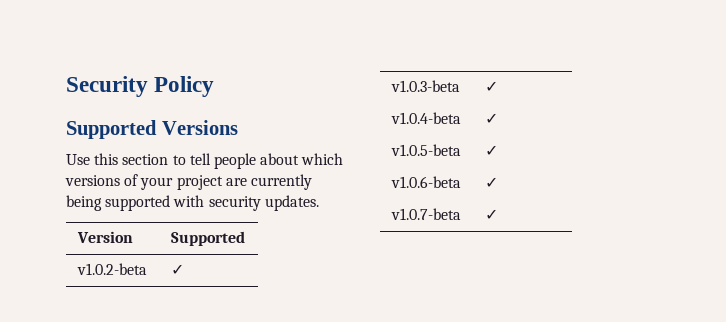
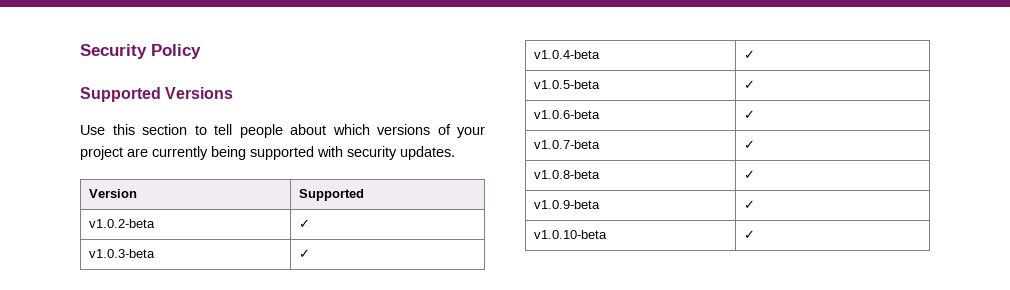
(498, 214) none -> [533,170,600,179] [743,170,755,179] [533,200,600,209] [743,200,755,209] [533,230,607,239] [743,230,755,239] // v1.0.8-beta | ✓ // v1.0.9-beta | ✓ // v1.0.10-beta | ✓

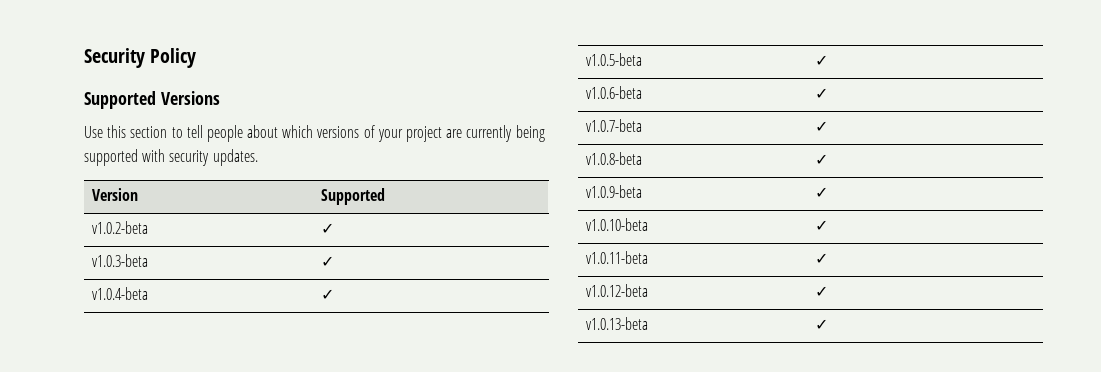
(755, 234) none -> [586,251,649,264] [815,253,829,264] [586,284,649,297] [815,286,829,297] [586,317,649,330] [815,319,829,330] // v1.0.11-beta | ✓ // v1.0.12-beta | ✓ // v1.0.13-beta | ✓

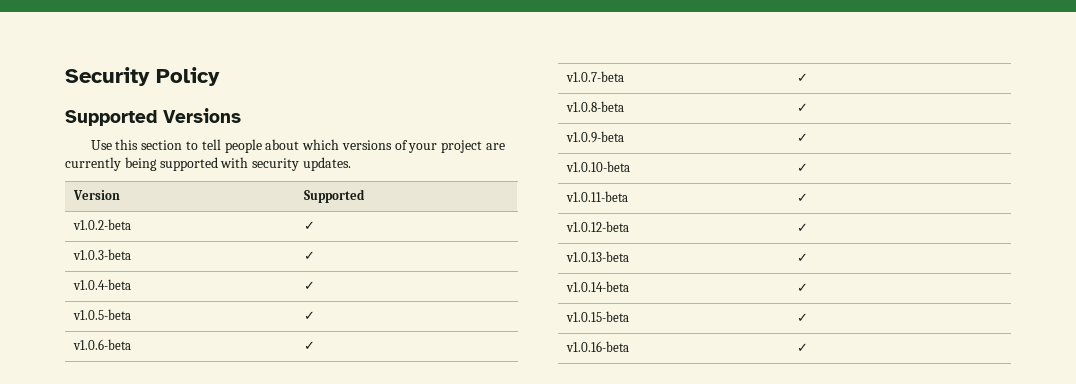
(829, 324) none -> [566,281,630,292] [797,283,809,292] [566,311,630,322] [797,313,809,322] [566,341,630,352] [797,343,809,352] // v1.0.14-beta | ✓ // v1.0.15-beta | ✓ // v1.0.16-beta | ✓

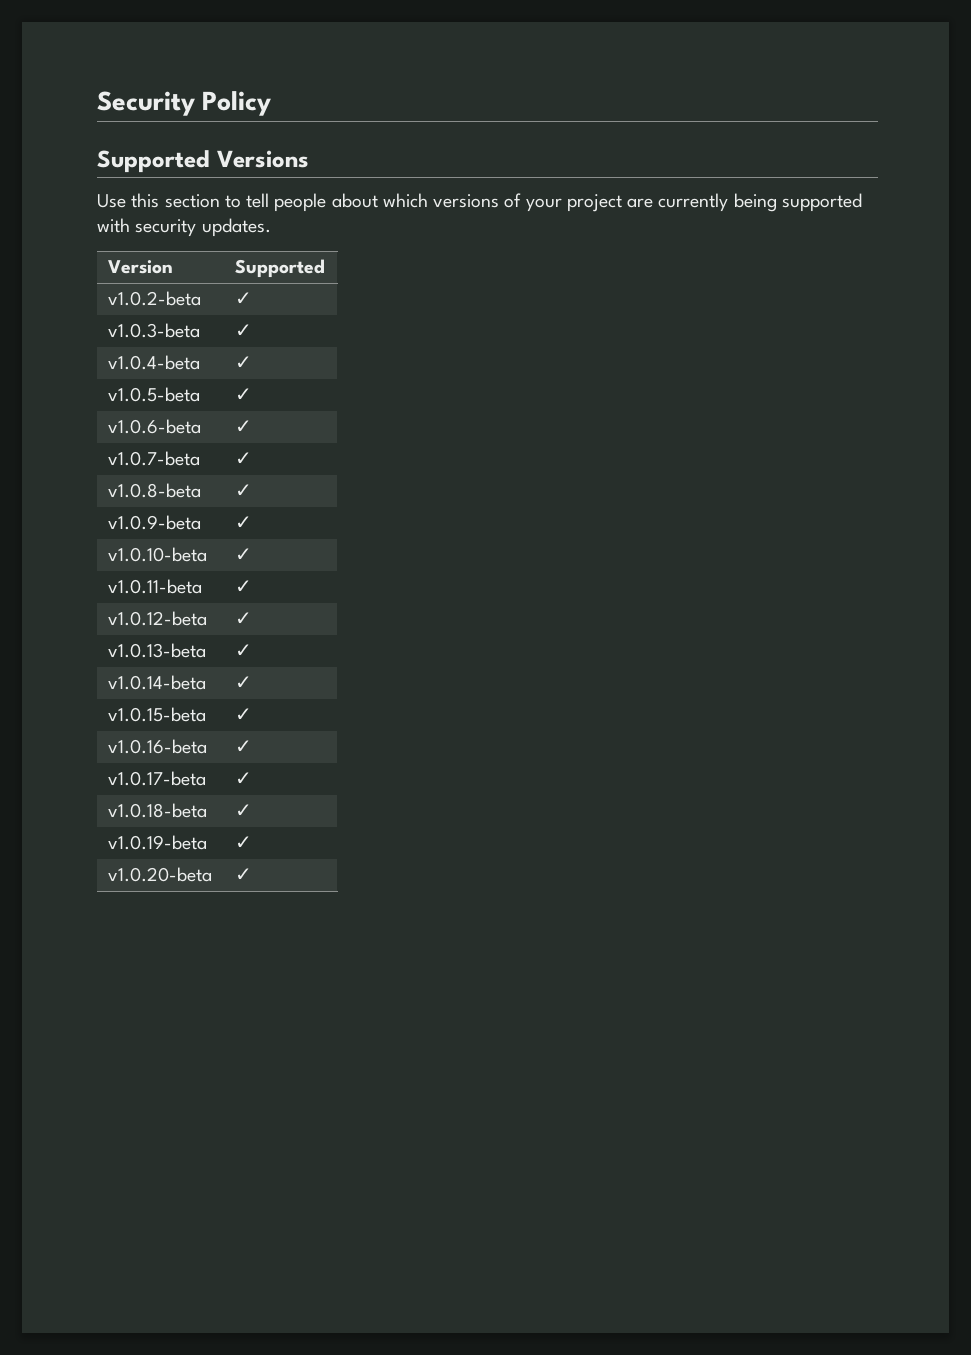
(809, 347) none -> [108,771,207,786] [235,772,253,785] [108,803,208,818] [235,804,253,817] [108,835,208,850] [235,836,253,849] [108,867,213,882] [235,868,253,881] // v1.0.17-beta | ✓ // v1.0.18-beta | ✓ // v1.0.19-beta | ✓ // v1.0.20-beta | ✓

